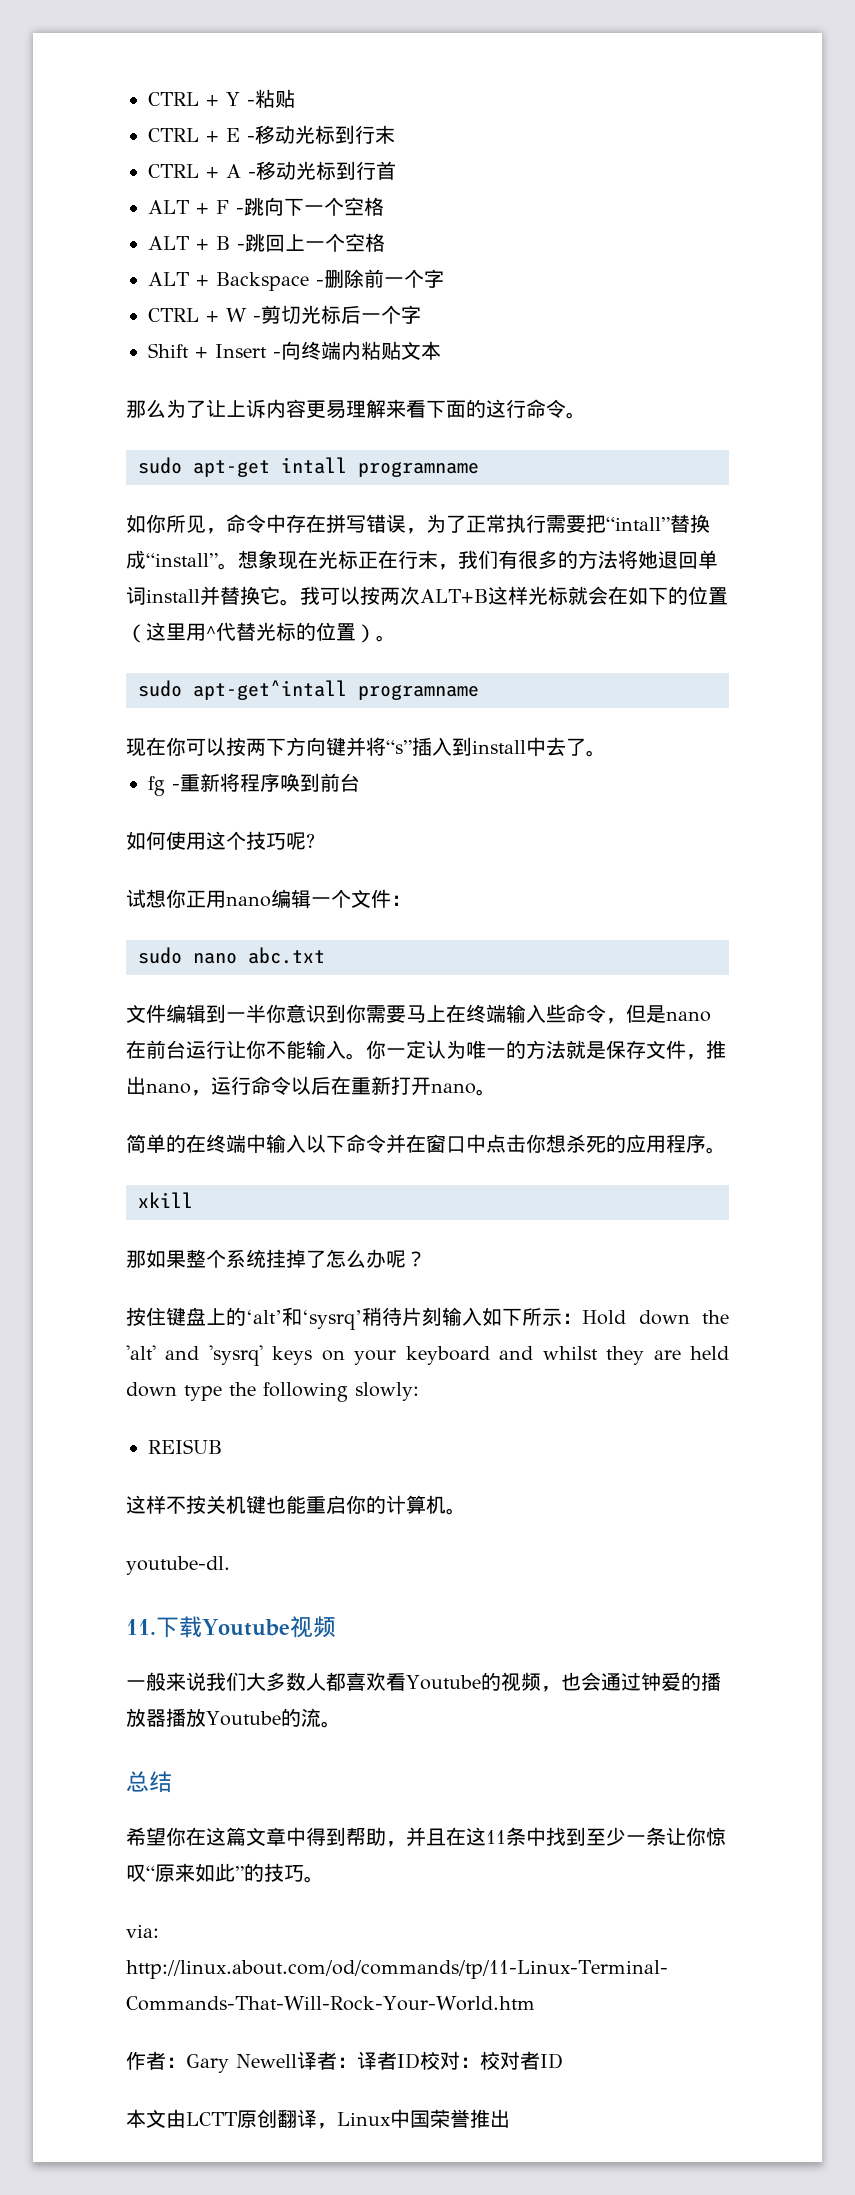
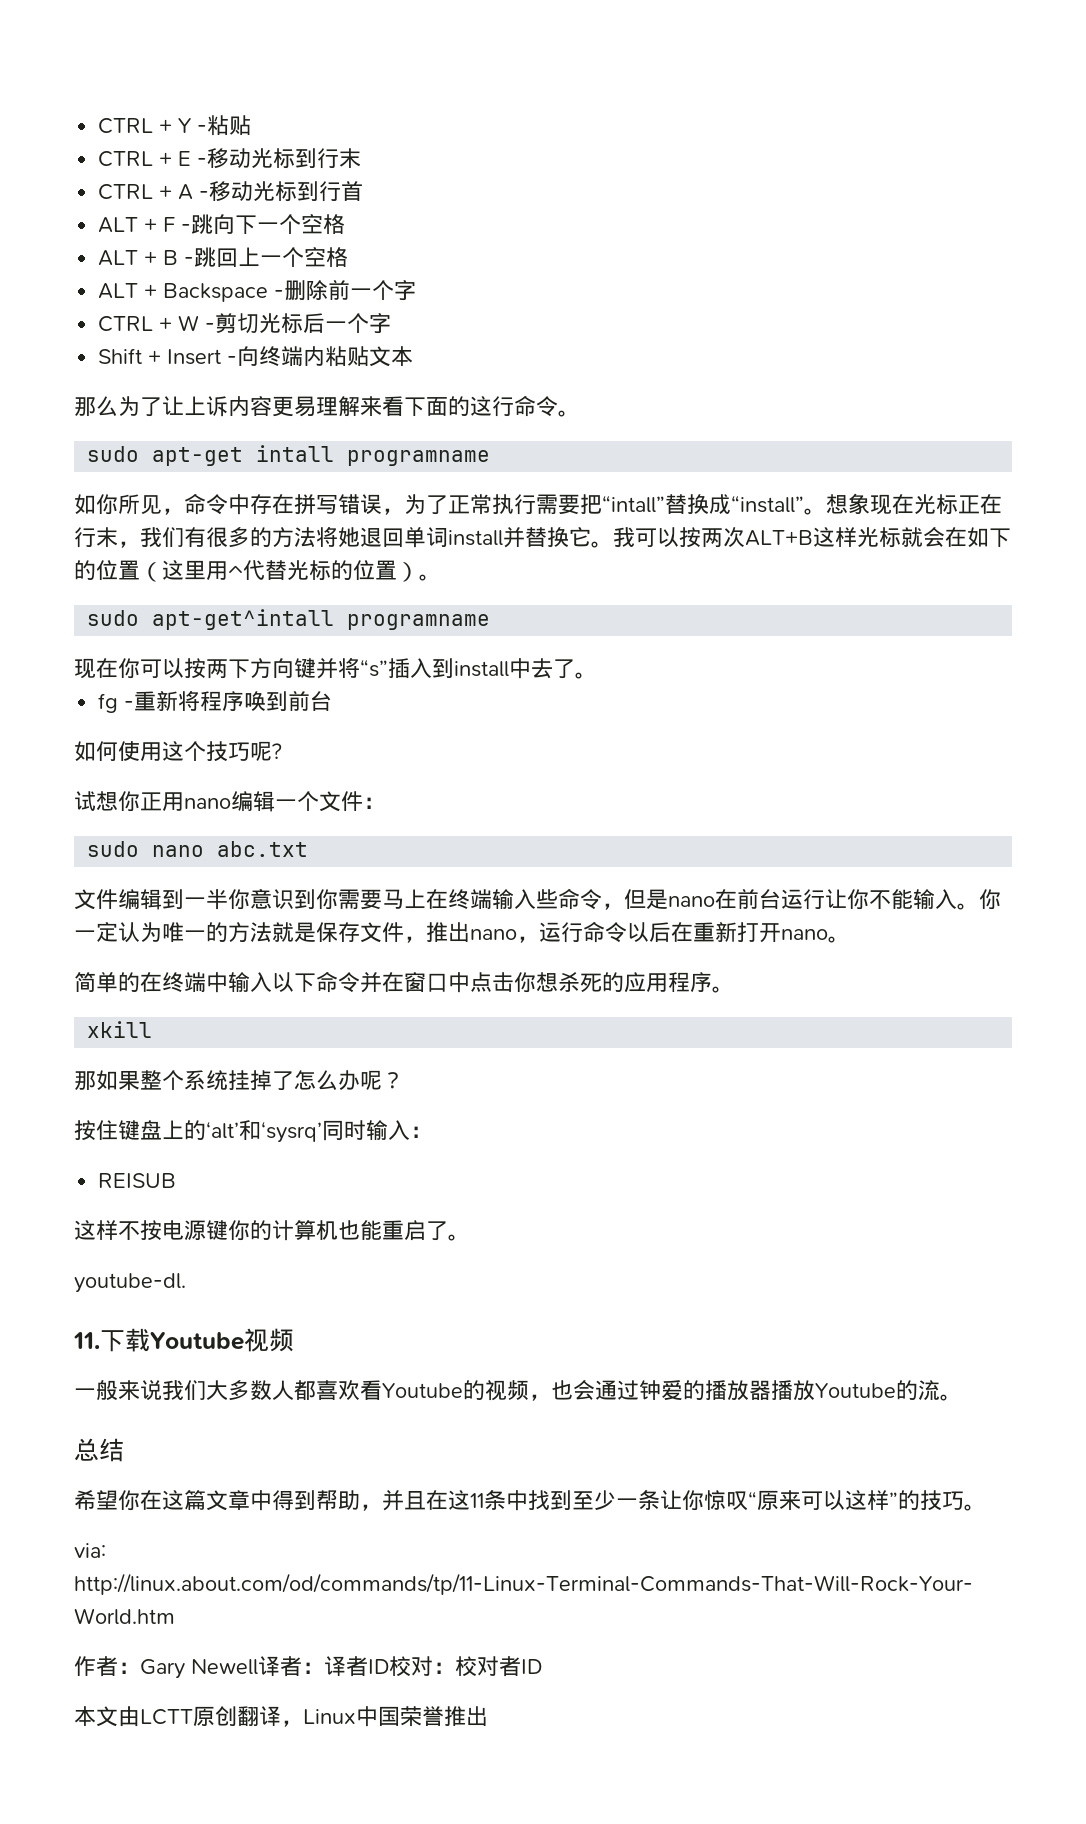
[362,1307,729,1326] [126,1345,729,1366] [126,1382,419,1402] [148,1439,222,1454] [126,1495,446,1514] 稍待片刻输入如下所示：Hold down the 'alt' and 'sysrq' keys on your keyboard and whilst they are held down type the following slowly: // REISUB // 这样不按关机键也能重启你的计算机 -> [322,1120,432,1141] [98,1173,177,1188] [74,1220,448,1241] 同时输入： // REISUB // 这样不按电源键你的计算机也能重启了
[195,1863,235,1882] 如此 -> [801,1490,889,1510] 可以这样

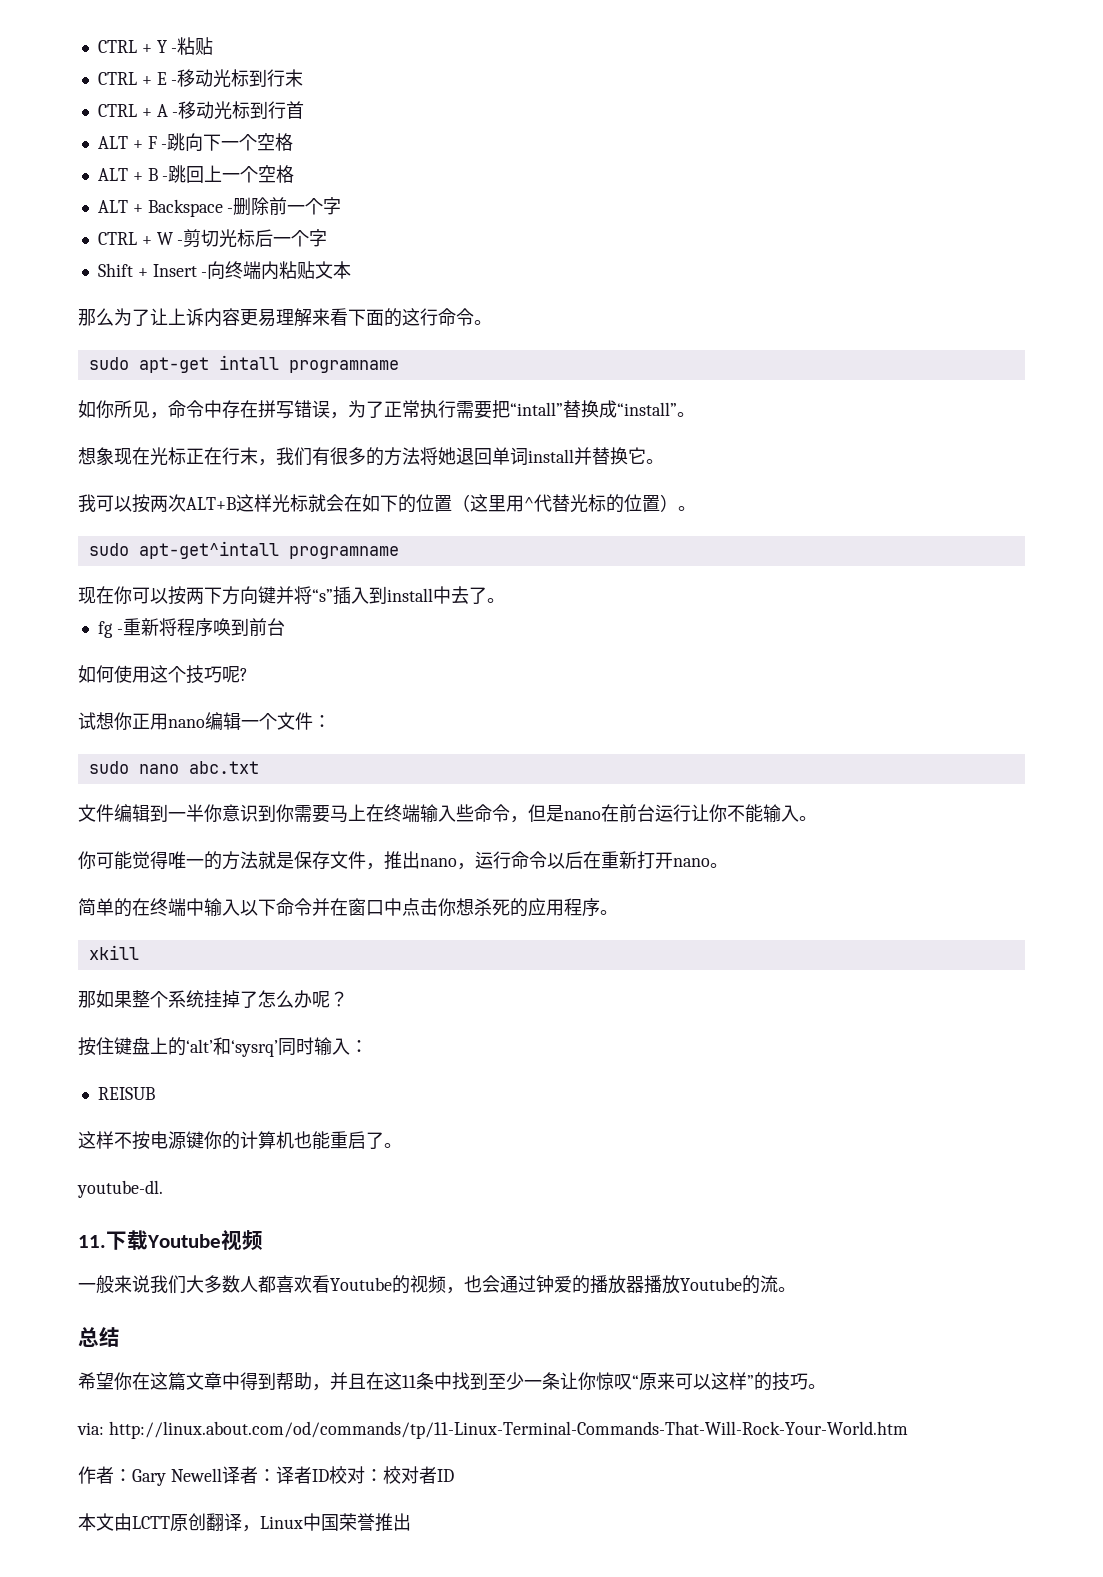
(826, 511) none -> (695, 414) //
(613, 544) none -> (664, 461) //
[979,889,1001,910] [74,922,162,943] 你一定认为 -> [78,851,168,870] // 你可能觉得

